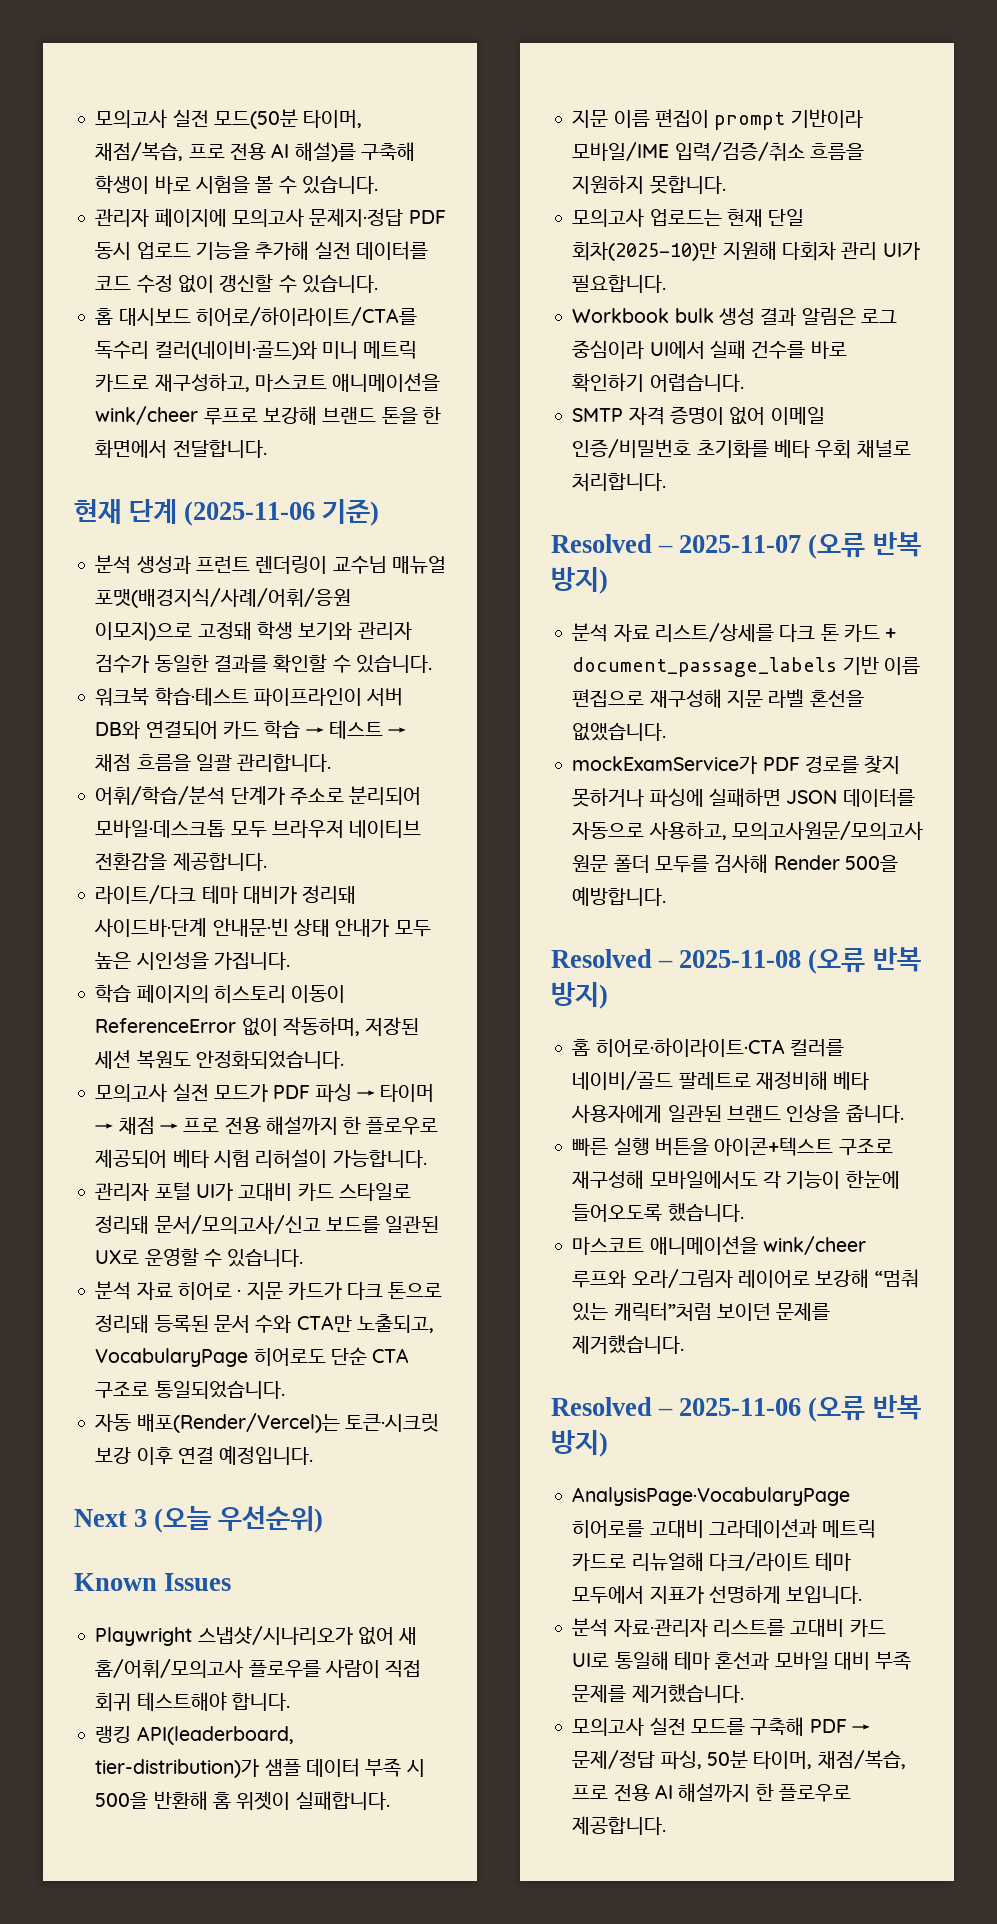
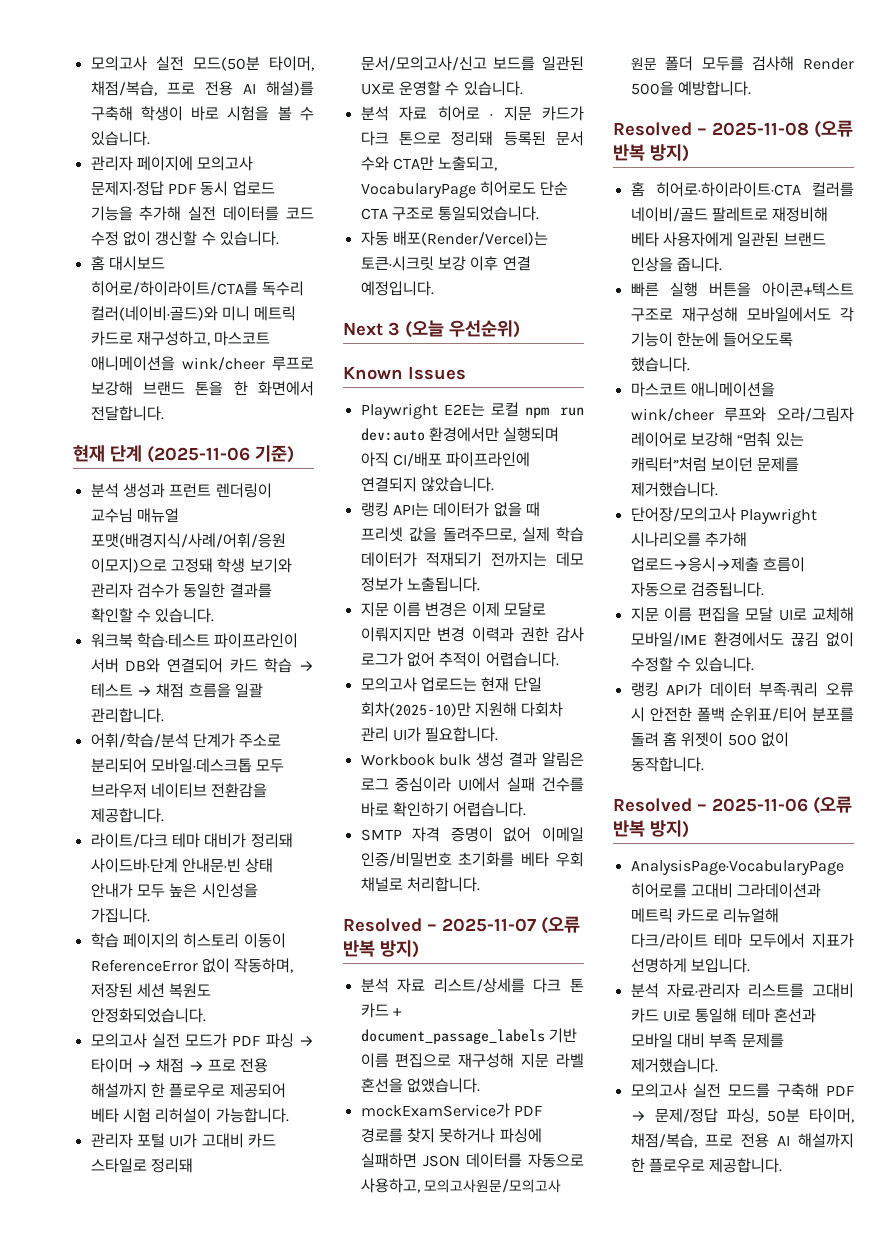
[197,1626,418,1645] [95,1659,422,1678] [95,1692,290,1712] [95,1725,294,1745] [95,1758,425,1778] [95,1791,390,1810] [572,109,863,130] [572,142,864,161] [572,175,726,194] 스냅샷/시나리오가 없어 새 홈/어휘/모의고사 플로우를 사람이 직접 회귀 테스트해야 합니다. // 랭킹 API(leaderboard, tier-distribution)가 샘플 데이터 부족 시 500을 반환해 홈 위젯이 실패합니다. // 지문 이름 편집이 prompt 기반이라 모바일/IME 입력/검증/취소 흐름을 지원하지 못합니다. -> [443,402,584,418] [360,427,560,442] [360,452,531,467] [360,477,494,492] [360,502,540,517] [360,527,584,542] [360,552,584,567] [360,577,480,592] [360,602,546,617] [360,627,584,642] [360,652,559,667] E2E는 로컬 npm run dev:auto 환경에서만 실행되며 아직 CI/배포 파이프라인에 연결되지 않았습니다. // 랭킹 API는 데이터가 없을 때 프리셋 값을 돌려주므로, 실제 학습 데이터가 적재되기 전까지는 데모 정보가 노출됩니다. // 지문 이름 변경은 이제 모달로 이뤄지지만 변경 이력과 권한 감사 로그가 없어 추적이 어렵습니다.
(685, 1344) none -> [630,507,817,524] [630,532,747,547] [630,557,805,572] [630,582,764,597] [630,607,854,622] [630,632,854,647] [630,657,755,672] [630,682,854,697] [630,707,854,722] [630,732,789,747] [630,757,704,772] // 단어장/모의고사 Playwright 시나리오를 추가해 업로드→응시→제출 흐름이 자동으로 검증됩니다. // 지문 이름 편집을 모달 UI로 교체해 모바일/IME 환경에서도 끊김 없이 수정할 수 있습니다. // 랭킹 API가 데이터 부족·쿼리 오류 시 안전한 폴백 순위표/티어 분포를 돌려 홈 위젯이 500 없이 동작합니다.

